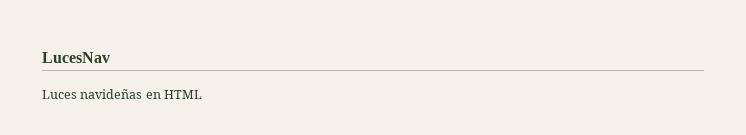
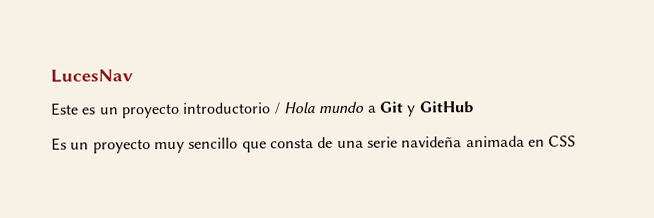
[42,89,203,99] Luces navideñas en HTML -> [50,101,474,119] [51,135,577,154] Este es un proyecto introductorio / Hola mundo a Git y GitHub // Es un proyecto muy sencillo que consta de una serie navideña animada en CSS

